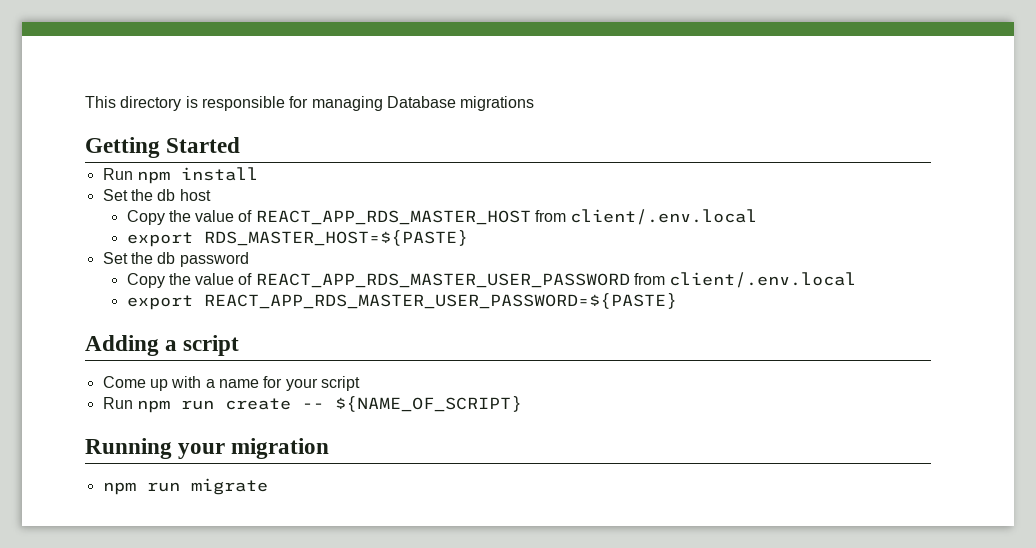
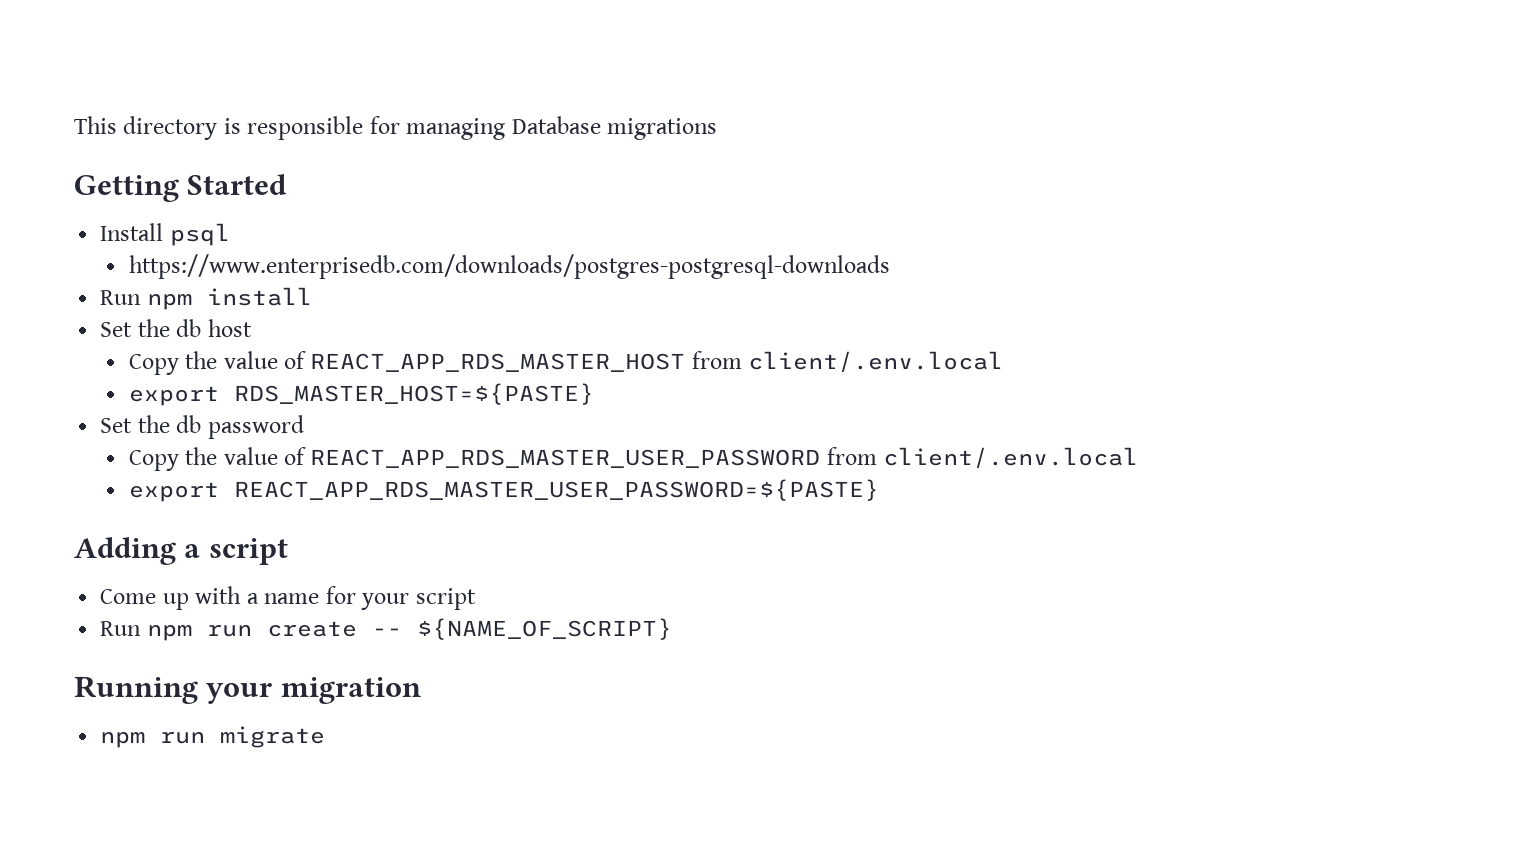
(241, 145) none -> [100,223,230,246] [128,254,890,279] // Install psql // https://www.enterprisedb.com/downloads/postgres-postgresql-downloads

